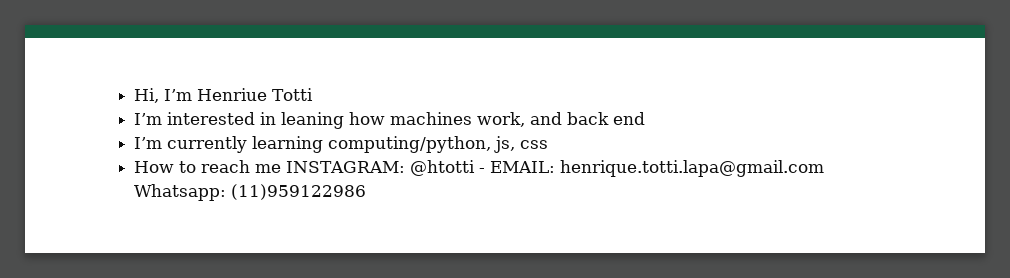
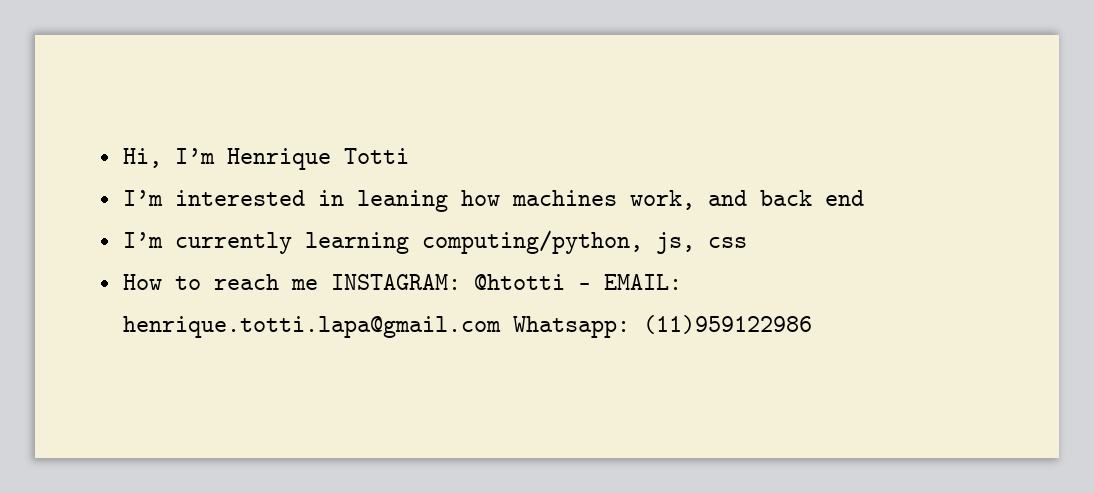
[197,88,268,101] Henriue -> [226,148,331,170] Henrique

